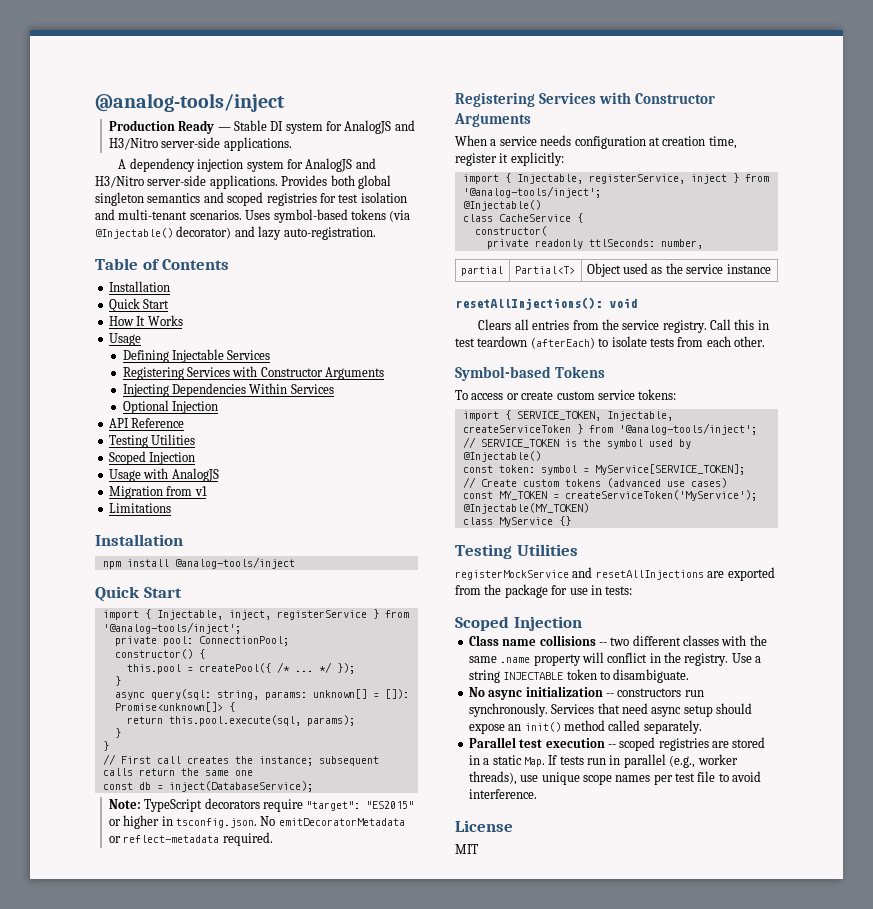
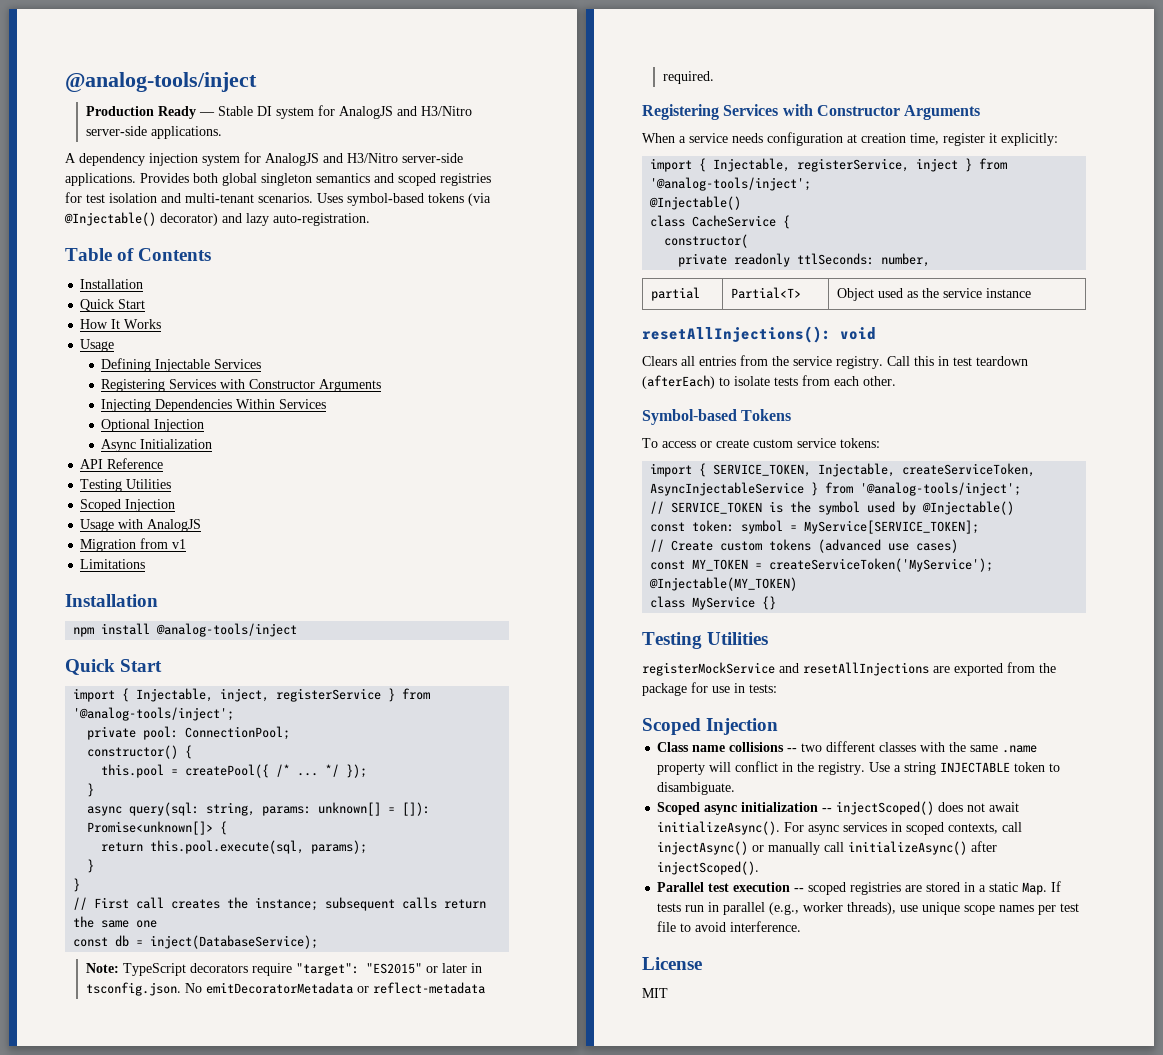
(218, 407) none -> [101,439,213,452] // Async Initialization
[123,815,160,829] higher -> [441,963,467,973] later
[462,425,571,433] createServiceToken -> [902,463,1036,477] [650,482,805,496] createServiceToken, AsyncInjectableService
[468,687,485,697] No -> [657,802,701,815] Scoped
[617,688,704,697] [468,703,752,717] [468,720,702,734] constructors run synchronously. Services that need async setup should expose an init() method called separately. -> [836,801,1020,815] [657,821,1023,835] [657,841,998,855] [657,861,760,875] injectScoped() does not await initializeAsync(). For async services in scoped contexts, call injectAsync() or manually call initializeAsync() after injectScoped().

